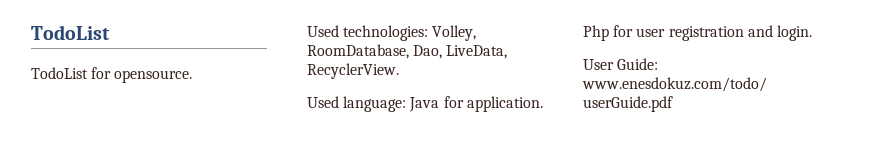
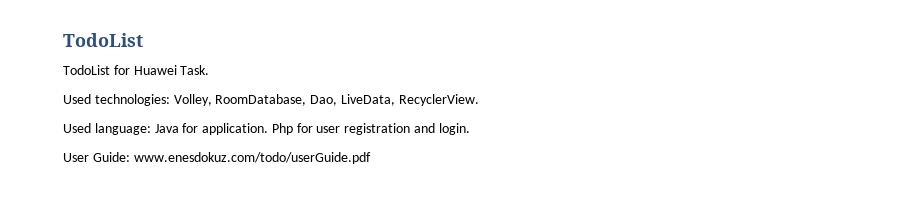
[114,70,193,83] opensource. -> [133,65,210,75] Huawei Task.

